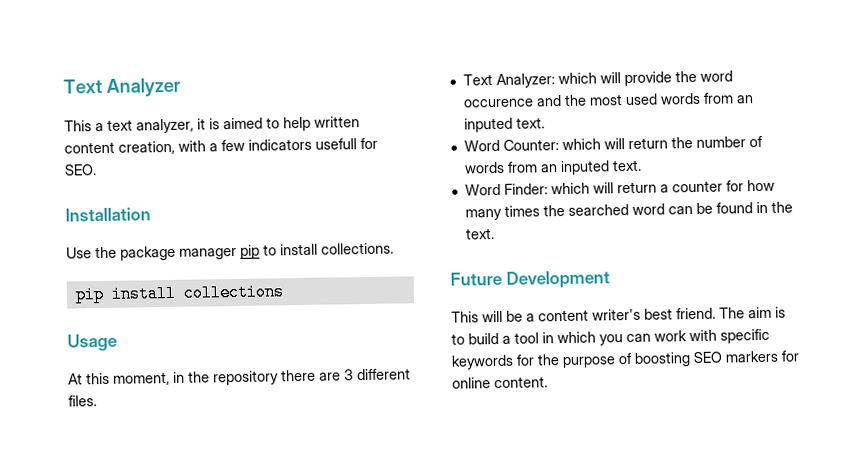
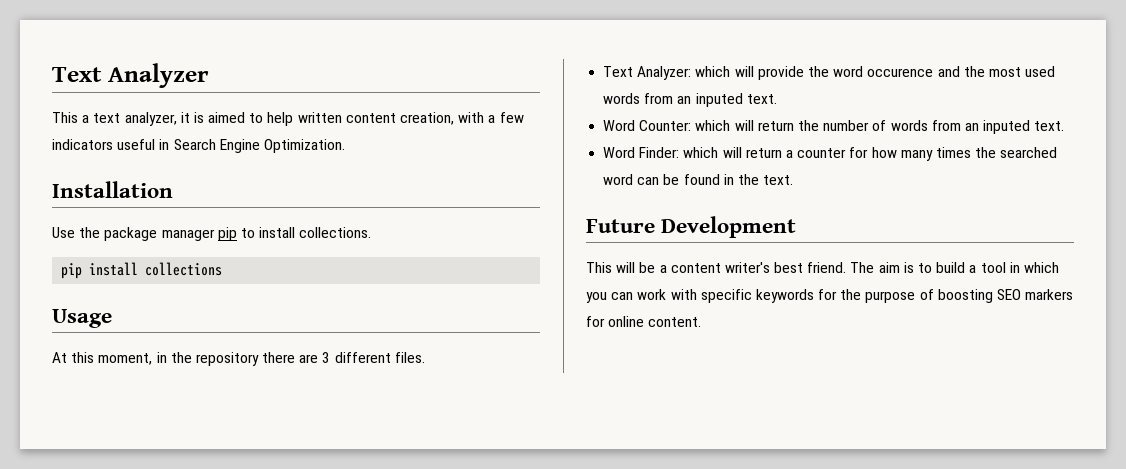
[315,137,378,150] [64,164,97,176] usefull for SEO. -> [117,139,345,153] useful in Search Engine Optimization.

